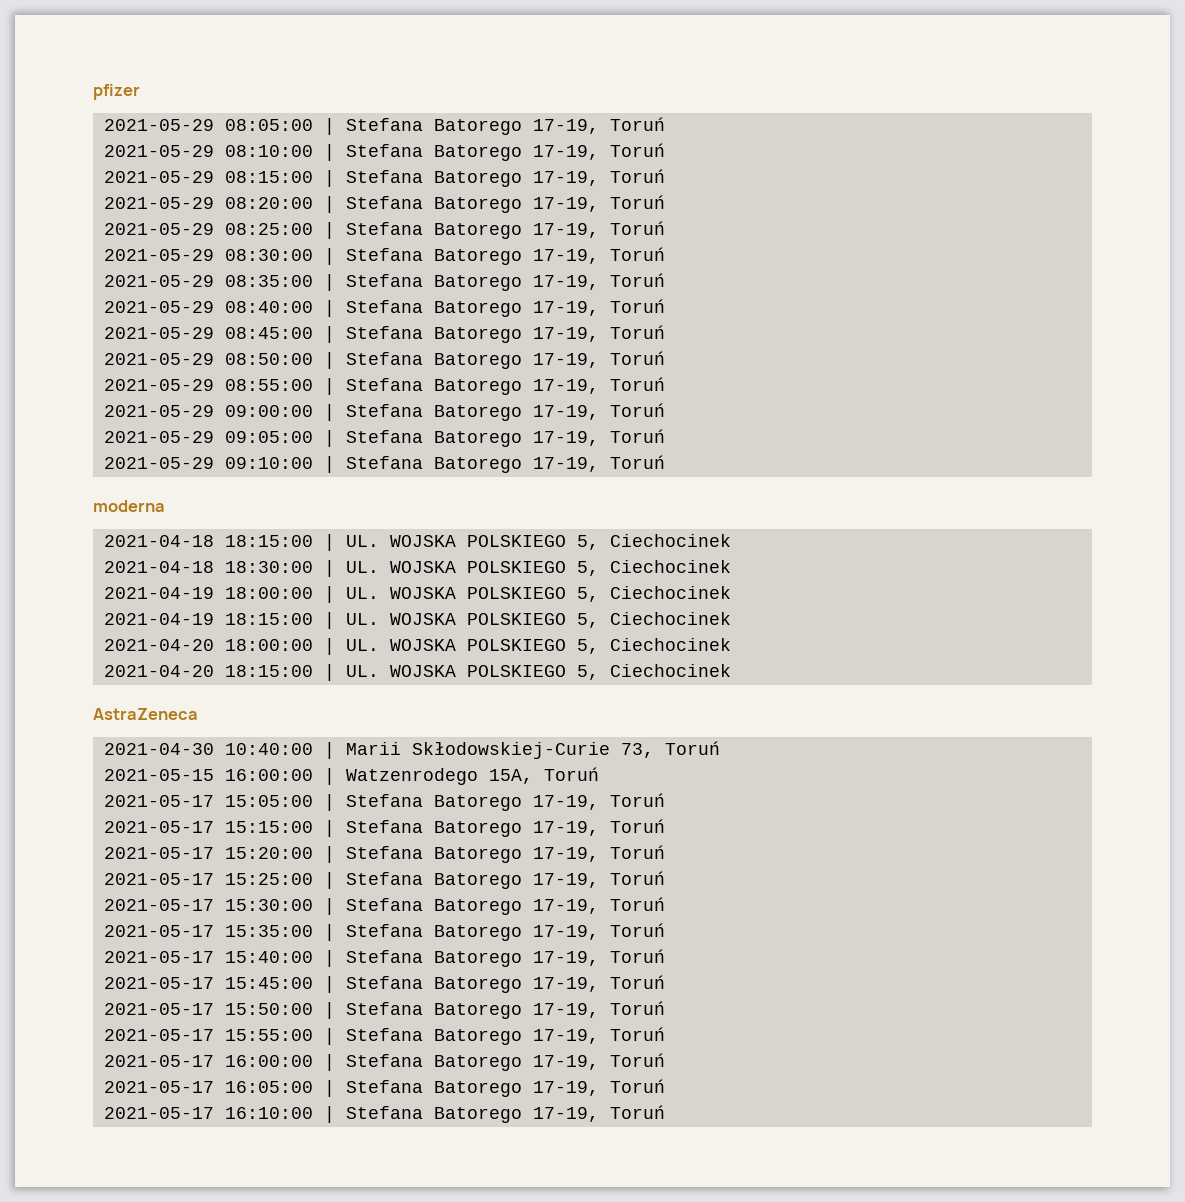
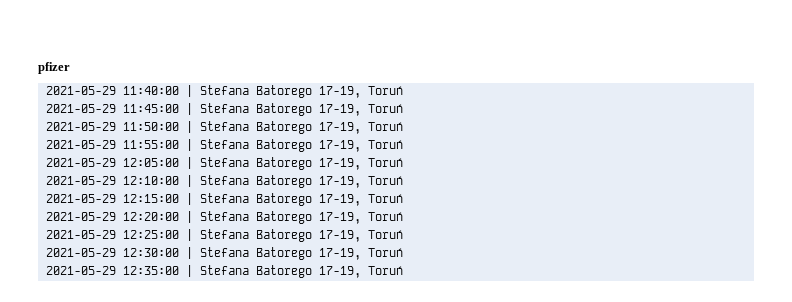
[225,117,666,135] [104,143,666,161] [104,169,666,187] [104,195,666,213] [104,221,666,239] [104,247,666,265] [104,273,666,291] [104,299,666,317] [104,325,666,343] [104,351,666,369] [104,377,666,395] [104,403,666,421] [104,429,666,447] [104,455,666,473] [93,500,165,512] [104,534,732,551] [104,560,732,577] [104,586,732,603] [104,612,732,629] [104,638,732,655] [104,664,732,681] [93,708,198,720] [104,741,721,759] [104,767,600,785] [104,793,666,811] [104,819,666,837] [104,845,666,863] [104,871,666,889] [104,897,666,915] [104,923,666,941] [104,949,666,967] [104,975,666,993] [104,1001,666,1019] [104,1027,666,1045] [104,1053,666,1071] [104,1079,666,1097] [104,1105,666,1123] 08:05:00 | Stefana Batorego 17-19, Toruń // 2021-05-29 08:10:00 | Stefana Batorego 17-19, Toruń // 2021-05-29 08:15:00 | Stefana Batorego 17-19, Toruń // 2021-05-29 08:20:00 | Stefana Batorego 17-19, Toruń // 2021-05-29 08:25:00 | Stefana Batorego 17-19, Toruń // 2021-05-29 08:30:00 | Stefana Batorego 17-19, Toruń // 2021-05-29 08:35:00 | Stefana Batorego 17-19, Toruń // 2021-05-29 08:40:00 | Stefana Batorego 17-19, Toruń // 2021-05-29 08:45:00 | Stefana Batorego 17-19, Toruń // 2021-05-29 08:50:00 | Stefana Batorego 17-19, Toruń // 2021-05-29 08:55:00 | Stefana Batorego 17-19, Toruń // 2021-05-29 09:00:00 | Stefana Batorego 17-19, Toruń // 2021-05-29 09:05:00 | Stefana Batorego 17-19, Toruń // 2021-05-29 09:10:00 | Stefana Batorego 17-19, Toruń // moderna // 2021-04-18 18:15:00 | UL. WOJSKA POLSKIEGO 5, Ciechocinek // 2021-04-18 18:30:00 | UL. WOJSKA POLSKIEGO 5, Ciechocinek // 2021-04-19 18:00:00 | UL. WOJSKA POLSKIEGO 5, Ciechocinek // 2021-04-19 18:15:00 | UL. WOJSKA POLSKIEGO 5, Ciechocinek // 2021-04-20 18:00:00 | UL. WOJSKA POLSKIEGO 5, Ciechocinek // 2021-04-20 18:15:00 | UL. WOJSKA POLSKIEGO 5, Ciechocinek // AstraZeneca // 2021-04-30 10:40:00 | Marii Skłodowskiej-Curie 73, Toruń // 2021-05-15 16:00:00 | Watzenrodego 15A, Toruń // 2021-05-17 15:05:00 | Stefana Batorego 17-19, Toruń // 2021-05-17 15:15:00 | Stefana Batorego 17-19, Toruń // 2021-05-17 15:20:00 | Stefana Batorego 17-19, Toruń // 2021-05-17 15:25:00 | Stefana Batorego 17-19, Toruń // 2021-05-17 15:30:00 | Stefana Batorego 17-19, Toruń // 2021-05-17 15:35:00 | Stefana Batorego 17-19, Toruń // 2021-05-17 15:40:00 | Stefana Batorego 17-19, Toruń // 2021-05-17 15:45:00 | Stefana Batorego 17-19, Toruń // 2021-05-17 15:50:00 | Stefana Batorego 17-19, Toruń // 2021-05-17 15:55:00 | Stefana Batorego 17-19, Toruń // 2021-05-17 16:00:00 | Stefana Batorego 17-19, Toruń // 2021-05-17 16:05:00 | Stefana Batorego 17-19, Toruń // 2021-05-17 16:10:00 | Stefana Batorego 17-19, Toruń -> [122,85,403,98] [45,103,403,116] [45,121,403,134] [45,139,403,152] [45,157,403,170] [45,175,403,188] [45,193,403,206] [45,211,403,224] [45,229,403,242] [45,247,403,260] [45,265,403,278] 11:40:00 | Stefana Batorego 17-19, Toruń // 2021-05-29 11:45:00 | Stefana Batorego 17-19, Toruń // 2021-05-29 11:50:00 | Stefana Batorego 17-19, Toruń // 2021-05-29 11:55:00 | Stefana Batorego 17-19, Toruń // 2021-05-29 12:05:00 | Stefana Batorego 17-19, Toruń // 2021-05-29 12:10:00 | Stefana Batorego 17-19, Toruń // 2021-05-29 12:15:00 | Stefana Batorego 17-19, Toruń // 2021-05-29 12:20:00 | Stefana Batorego 17-19, Toruń // 2021-05-29 12:25:00 | Stefana Batorego 17-19, Toruń // 2021-05-29 12:30:00 | Stefana Batorego 17-19, Toruń // 2021-05-29 12:35:00 | Stefana Batorego 17-19, Toruń

